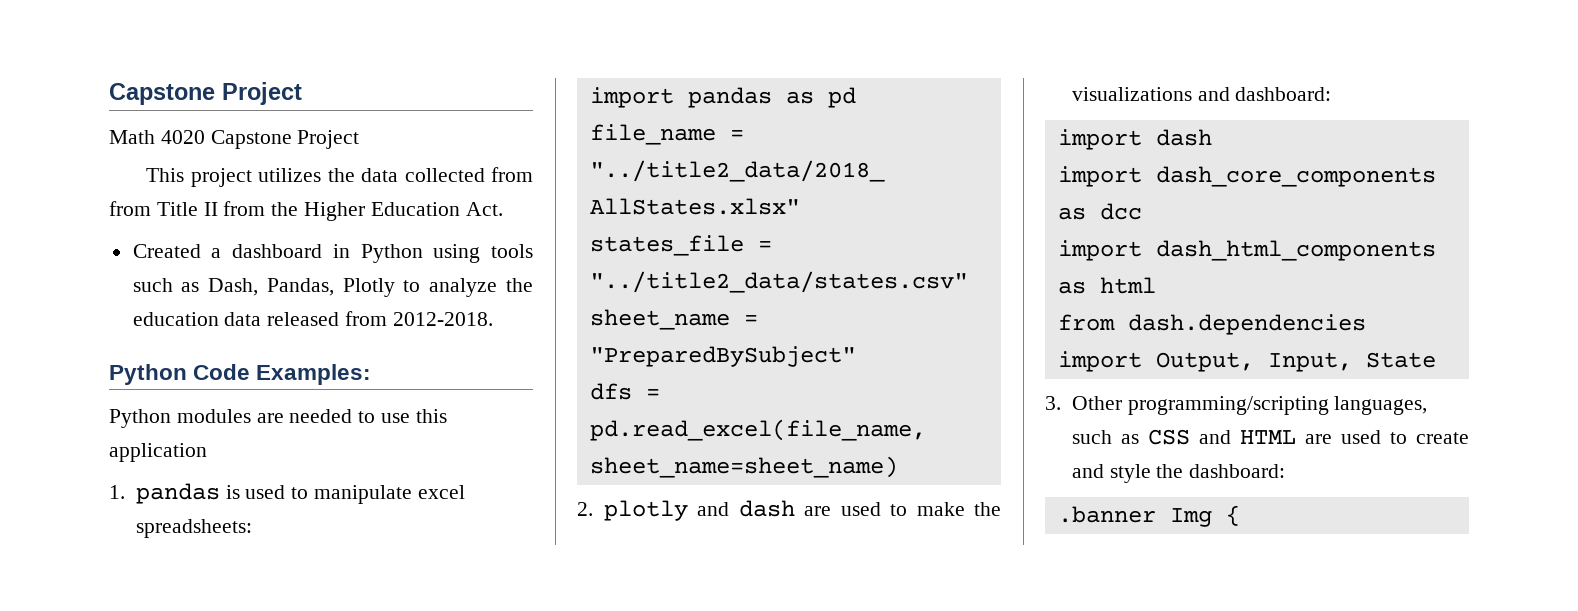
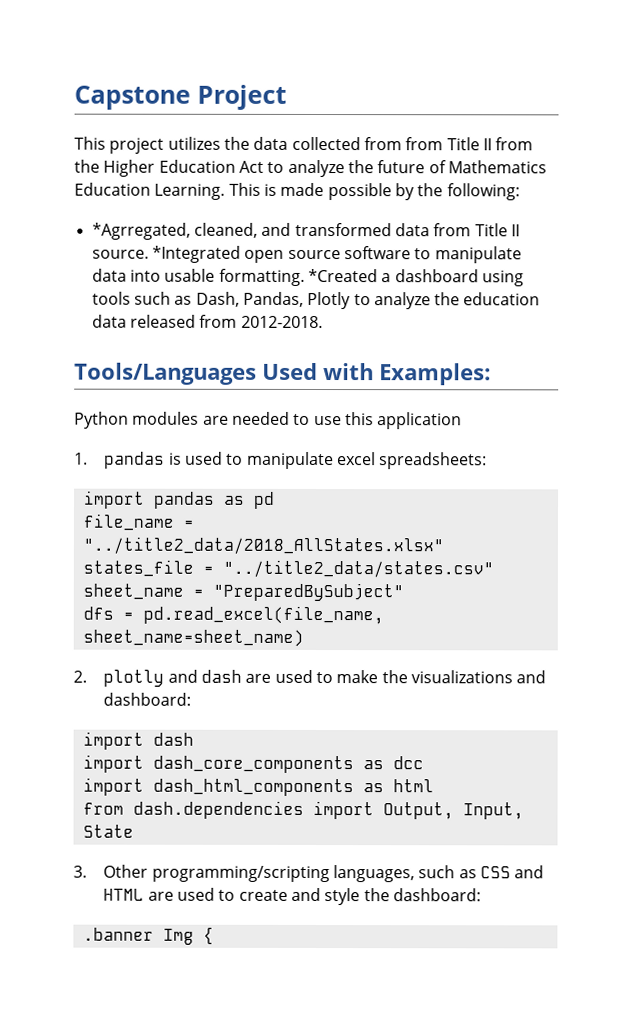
[109,82,302,105] [109,130,360,149] Capstone Project // Math 4020 Capstone Project -> [74,84,287,110] Capstone Project
[465,202,503,216] [132,244,423,263] Act. // Created a dashboard in Python -> [238,159,547,178] [74,182,520,201] [91,222,520,240] [91,245,522,264] [91,268,479,286] Act to analyze the future of Mathematics Education Learning. This is made possible by the following: // *Agrregated, cleaned, and transformed data from Title II source. *Integrated open source software to manipulate data into usable formatting. *Created a dashboard
[109,364,251,385] Python Code -> [74,362,374,385] Tools/Languages Used with

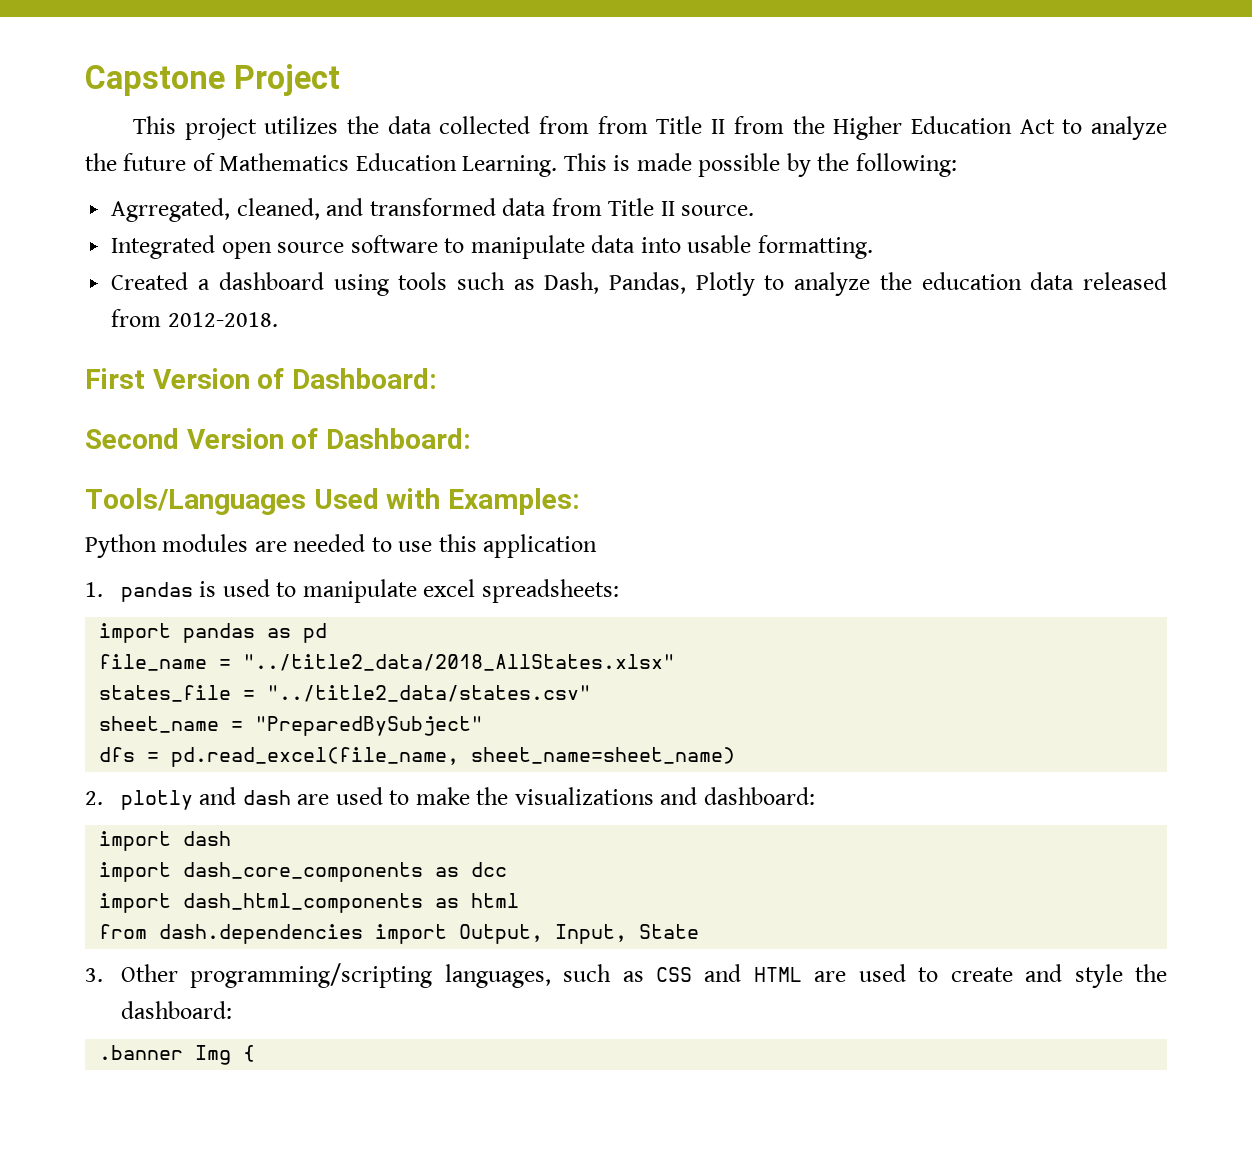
[91,222,191,240] *Agrregated, -> [111,198,231,222] Agrregated,
[151,245,241,263] *Integrated -> [111,235,216,259] // Integrated
[307,268,378,283] *Created -> [111,272,189,290] // Created
(323, 322) none -> [85,368,437,389] [85,428,471,449] // First Version of Dashboard: // Second Version of Dashboard:

